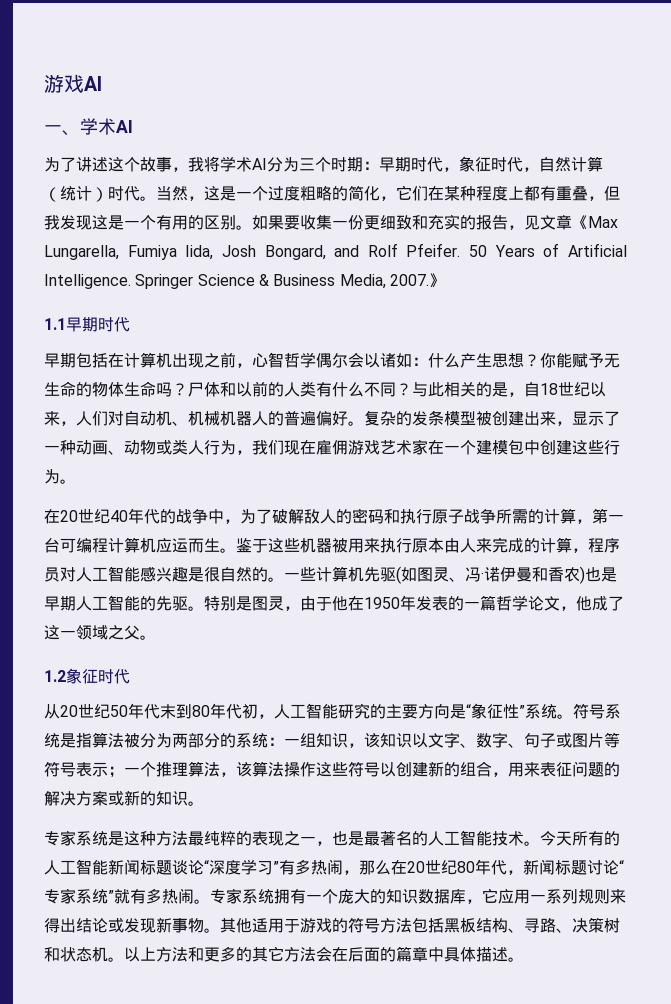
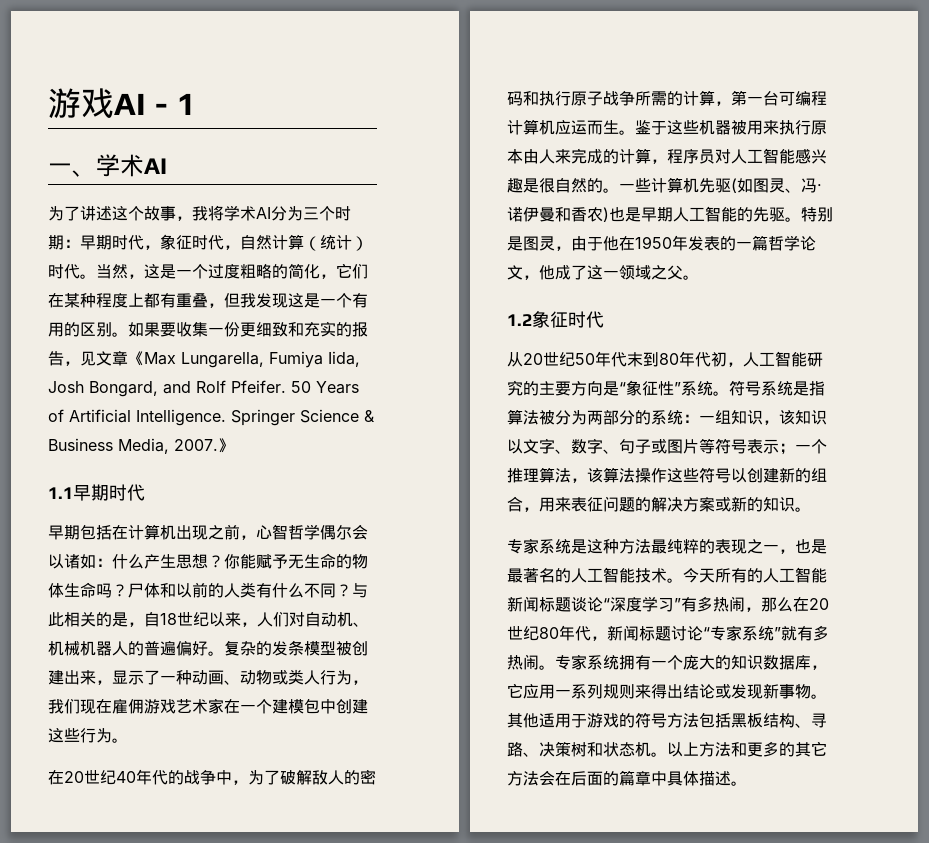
(102, 83) none -> [154,93,196,115] - 1

